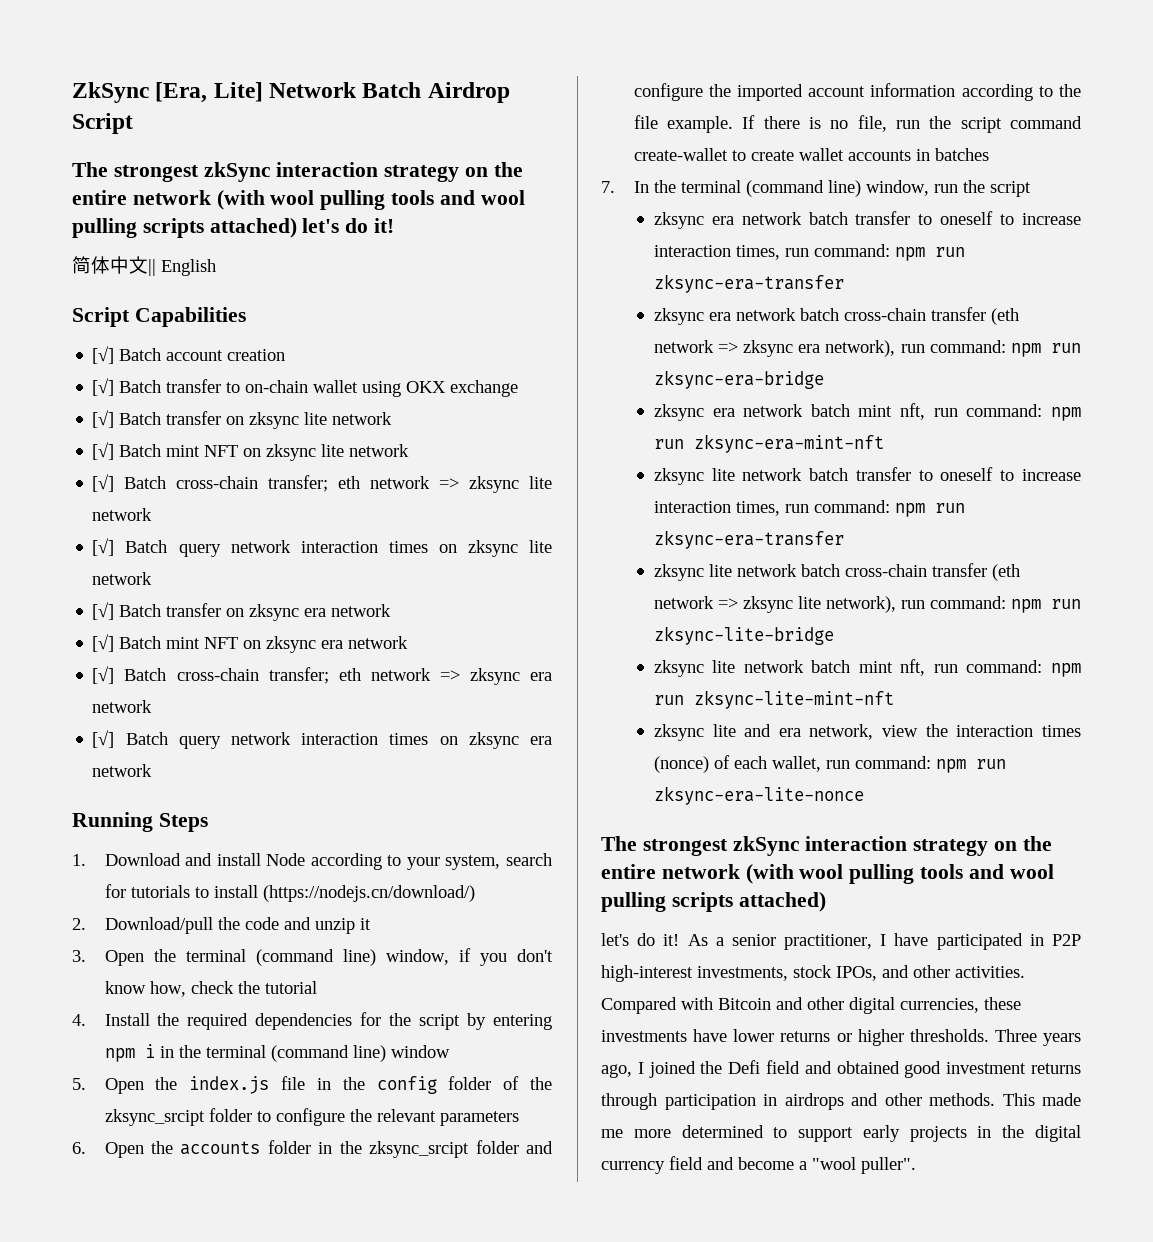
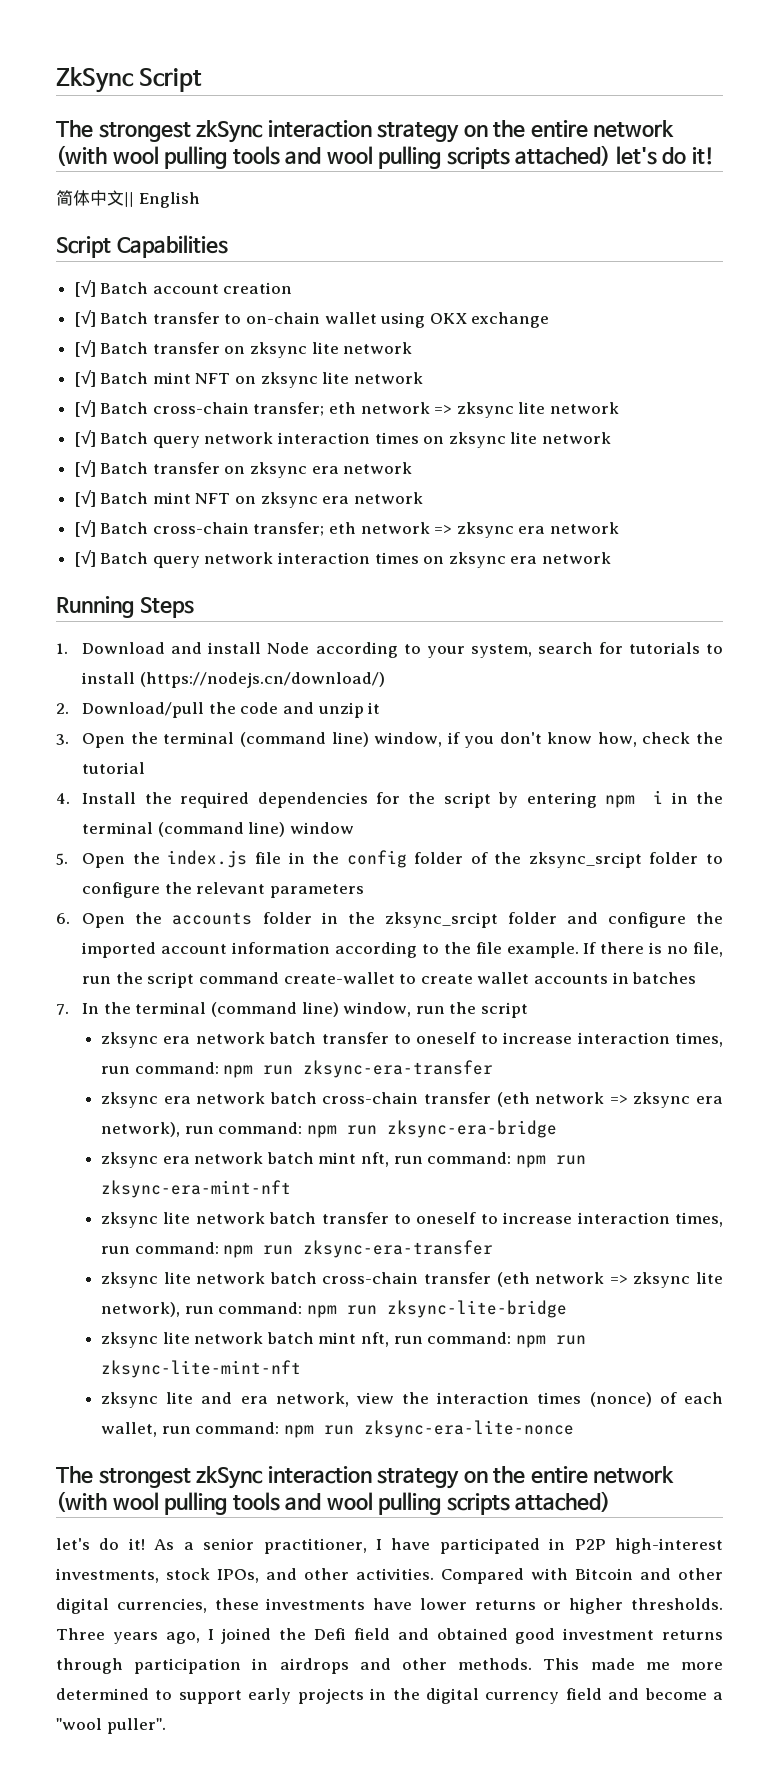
[155,82,510,103] [Era, Lite] Network Batch Airdrop -> (134, 80) none

